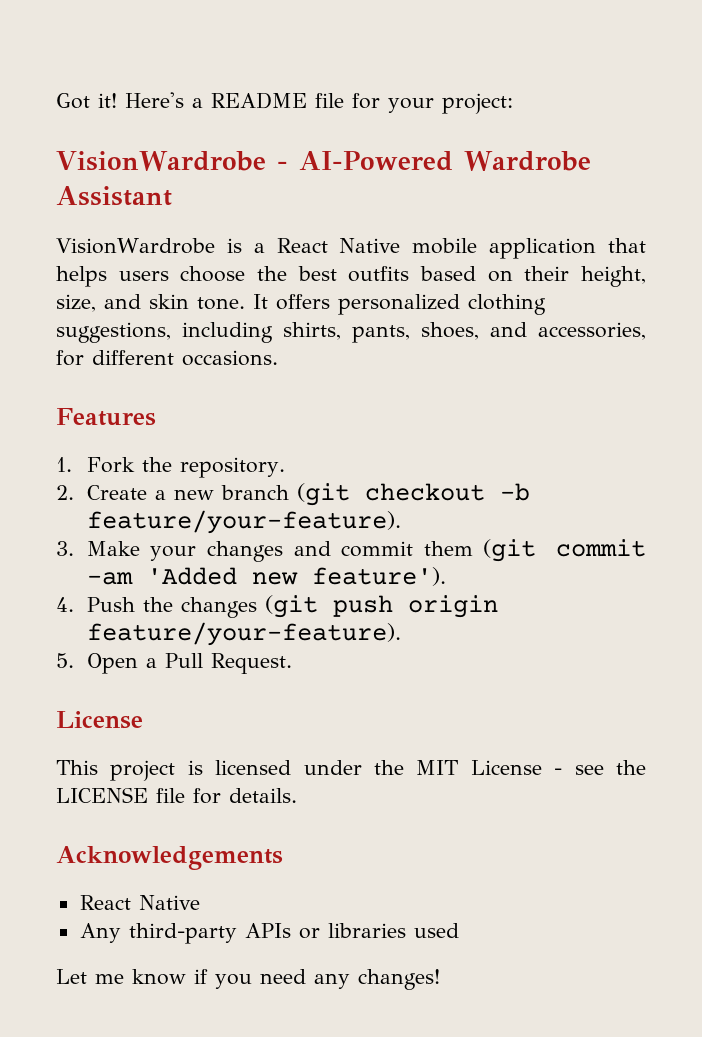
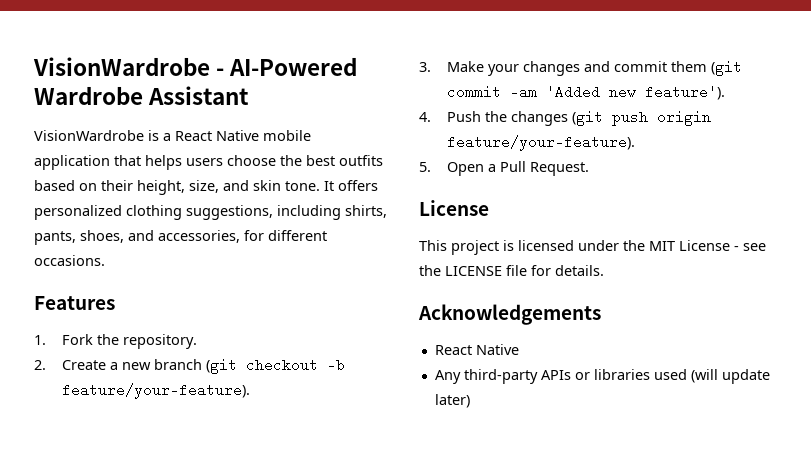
[56,92,513,114] Got it! Here's a README file for your project: // -> (33, 66) none
[56,969,440,990] // Let me know if you need any changes! -> [690,369,770,384] [434,394,470,408] (will update later)

